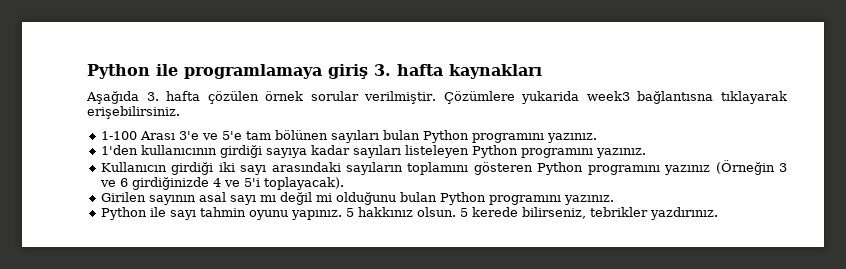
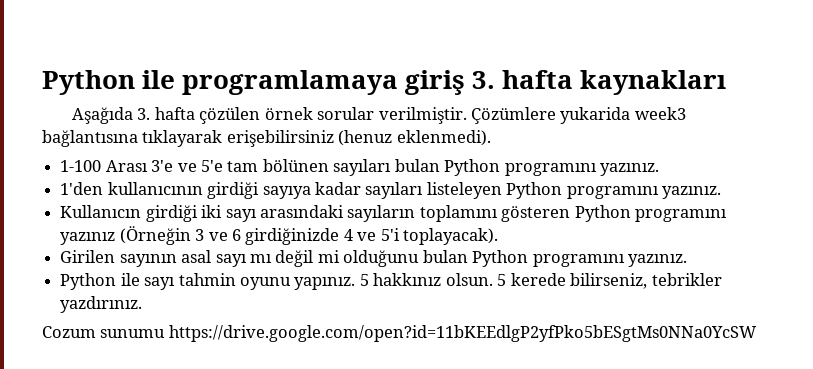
[637,91,787,104] [87,106,180,119] bağlantısna tıklayarak erişebilirsiniz. -> [42,130,491,147] bağlantısına tıklayarak erişebilirsiniz (henuz eklenmedi).
(718, 213) none -> [42,325,757,342] // Cozum sunumu https://drive.google.com/open?id=11bKEEdlgP2yfPko5bESgtMs0NNa0YcSW

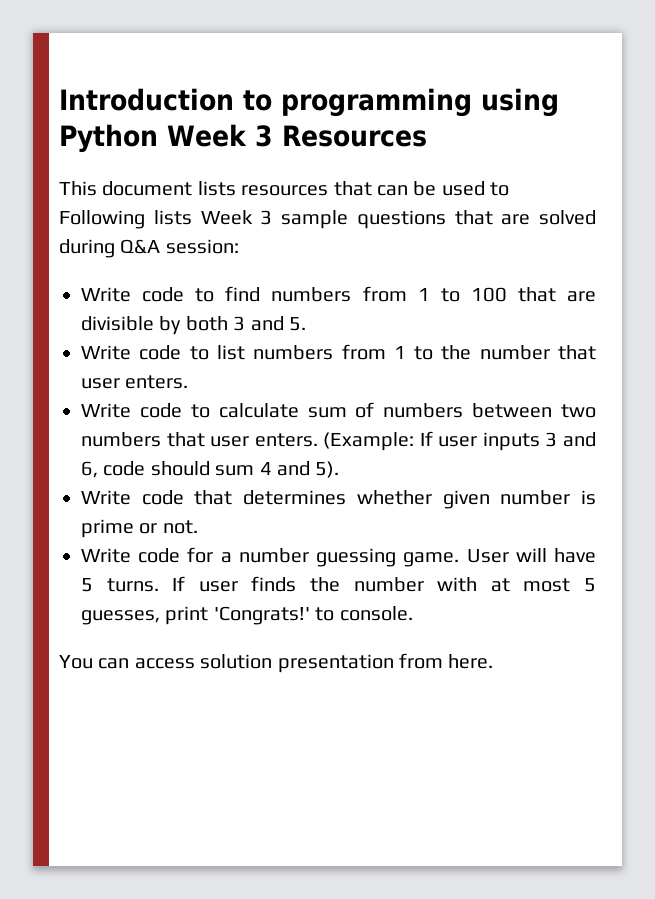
[42,70,727,95] [71,107,686,124] [42,130,491,147] [60,159,660,176] [60,182,722,199] [60,205,728,222] [60,226,499,245] [60,250,688,267] [60,273,722,290] [60,296,143,313] [42,325,757,342] Python ile programlamaya giriş 3. hafta kaynakları // Aşağıda 3. hafta çözülen örnek sorular verilmiştir. Çözümlere yukarida week3 bağlantısına tıklayarak erişebilirsiniz (henuz eklenmedi). // 1-100 Arası 3'e ve 5'e tam bölünen sayıları bulan Python programını yazınız. // 1'den kullanıcının girdiği sayıya kadar sayıları listeleyen Python programını yazınız. // Kullanıcın girdiği iki sayı arasındaki sayıların toplamını gösteren Python programını yazınız (Örneğin 3 ve 6 girdiğinizde 4 ve 5'i toplayacak). // Girilen sayının asal sayı mı değil mi olduğunu bulan Python programını yazınız. // Python ile sayı tahmin oyunu yapınız. 5 hakkınız olsun. 5 kerede bilirseniz, tebrikler yazdırınız. // Cozum sunumu https://drive.google.com/open?id=11bKEEdlgP2yfPko5bESgtMs0NNa0YcSW -> [59,88,559,117] [59,124,427,153] [59,181,510,196] [59,210,596,229] [59,239,239,258] [81,286,597,302] [81,316,306,335] [81,344,597,360] [81,375,189,389] [81,402,596,418] [81,431,596,451] [81,461,340,478] [81,490,596,509] [81,519,198,538] [81,547,596,567] [81,576,597,592] [81,606,413,625] [59,653,494,673] Introduction to programming using Python Week 3 Resources // This document lists resources that can be used to Following lists Week 3 sample questions that are solved during Q&A session: // Write code to find numbers from 1 to 100 that are divisible by both 3 and 5. // Write code to list numbers from 1 to the number that user enters. // Write code to calculate sum of numbers between two numbers that user enters. (Example: If user inputs 3 and 6, code should sum 4 and 5). // Write code that determines whether given number is prime or not. // Write code for a number guessing game. User will have 5 turns. If user finds the number with at most 5 guesses, print 'Congrats!' to console. // You can access solution presentation from here.

